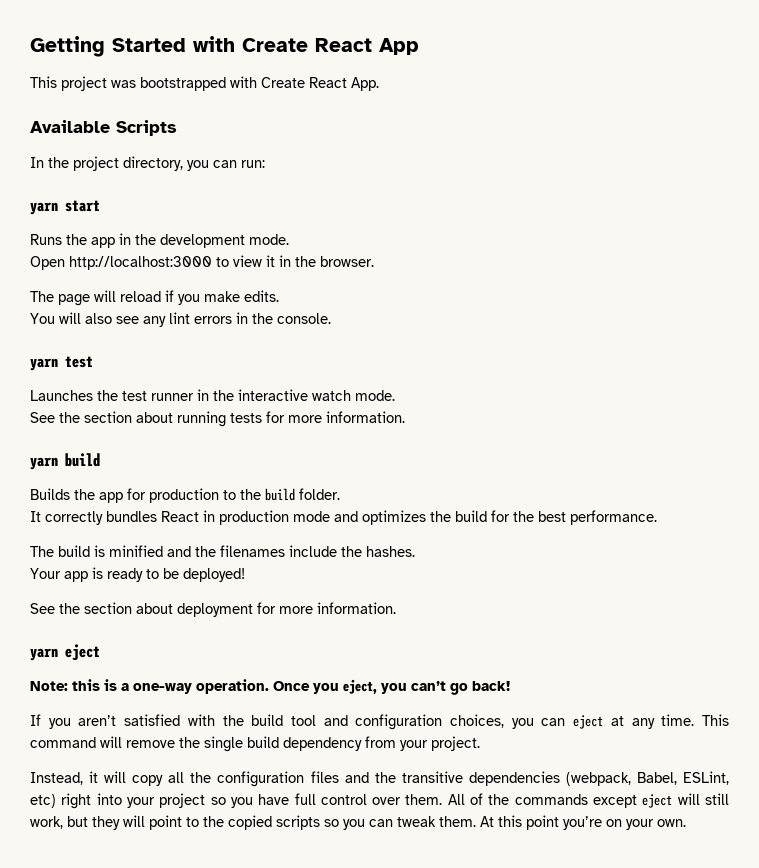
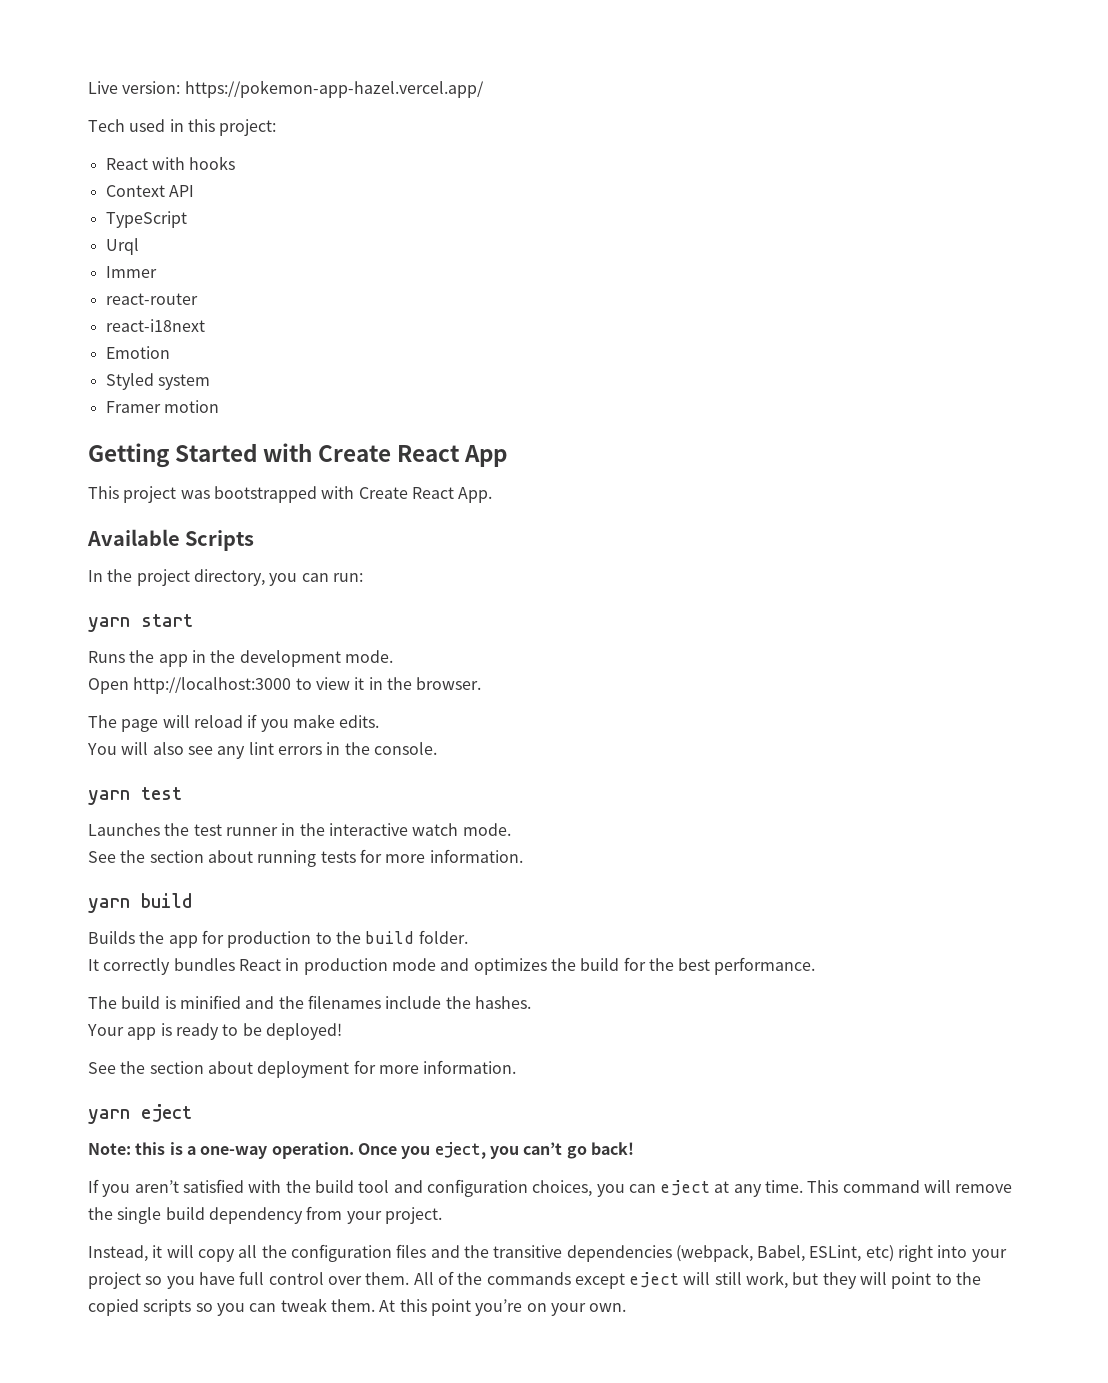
(30, 46) none -> [88,80,484,98] [88,119,277,136] [105,156,236,170] [105,185,194,197] [105,211,187,228] [105,238,139,255] [105,266,157,278] [105,293,198,305] [105,319,205,332] [105,346,170,359] [105,373,210,390] [105,400,219,413] Live version: https://pokemon-app-hazel.vercel.app/ // Tech used in this project: // React with hooks // Context API // TypeScript // Urql // Immer // react-router // react-i18next // Emotion // Styled system // Framer motion //

